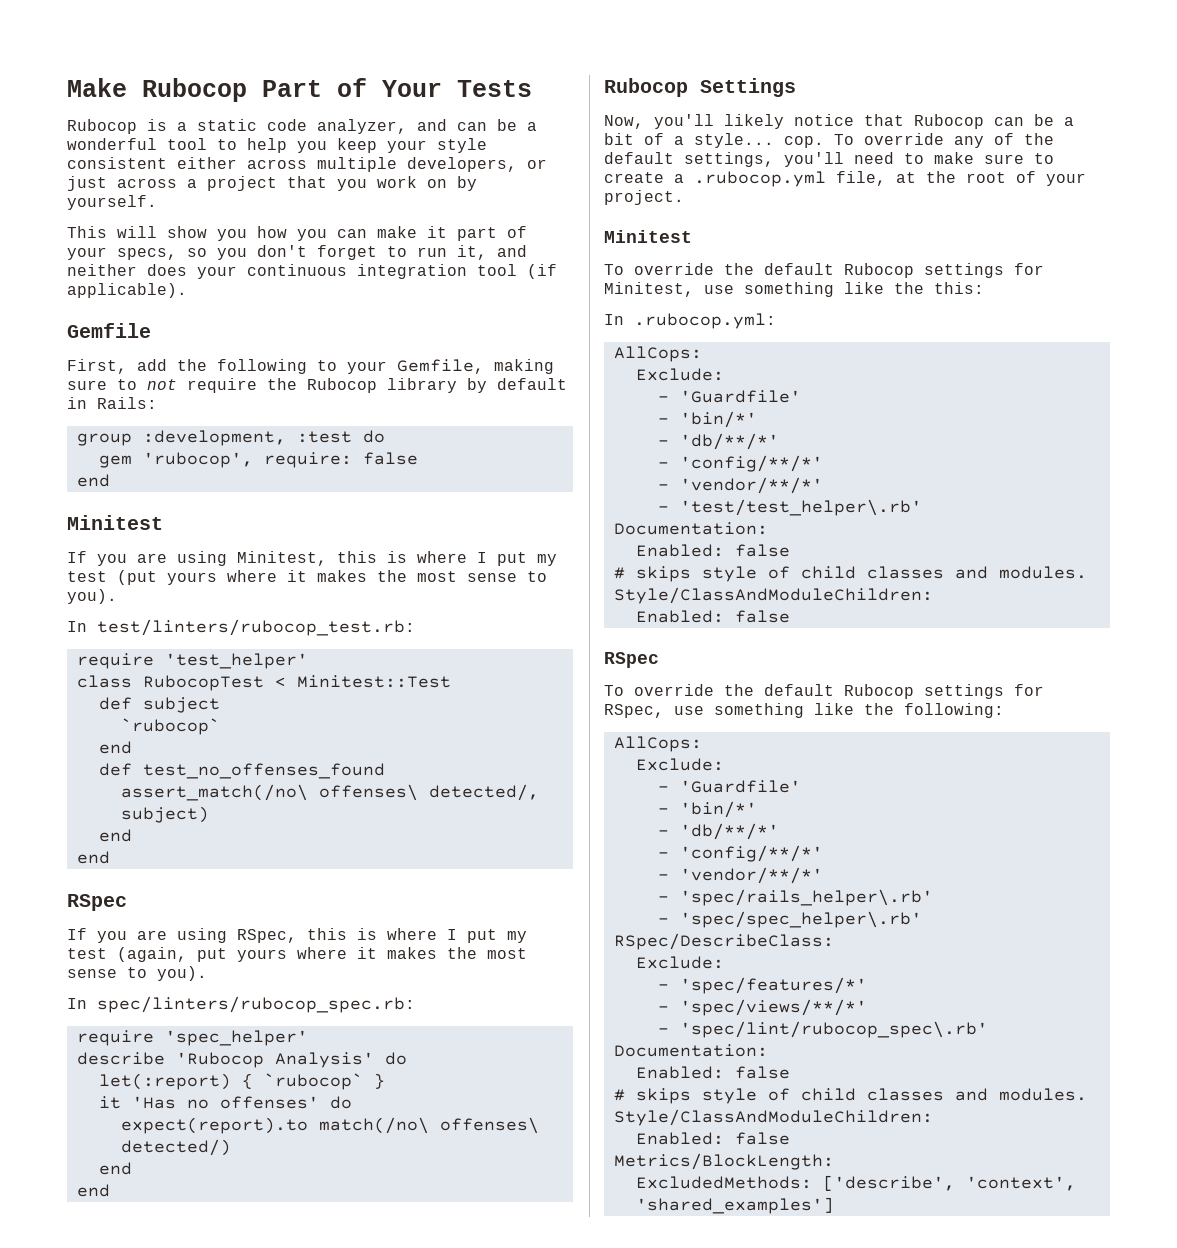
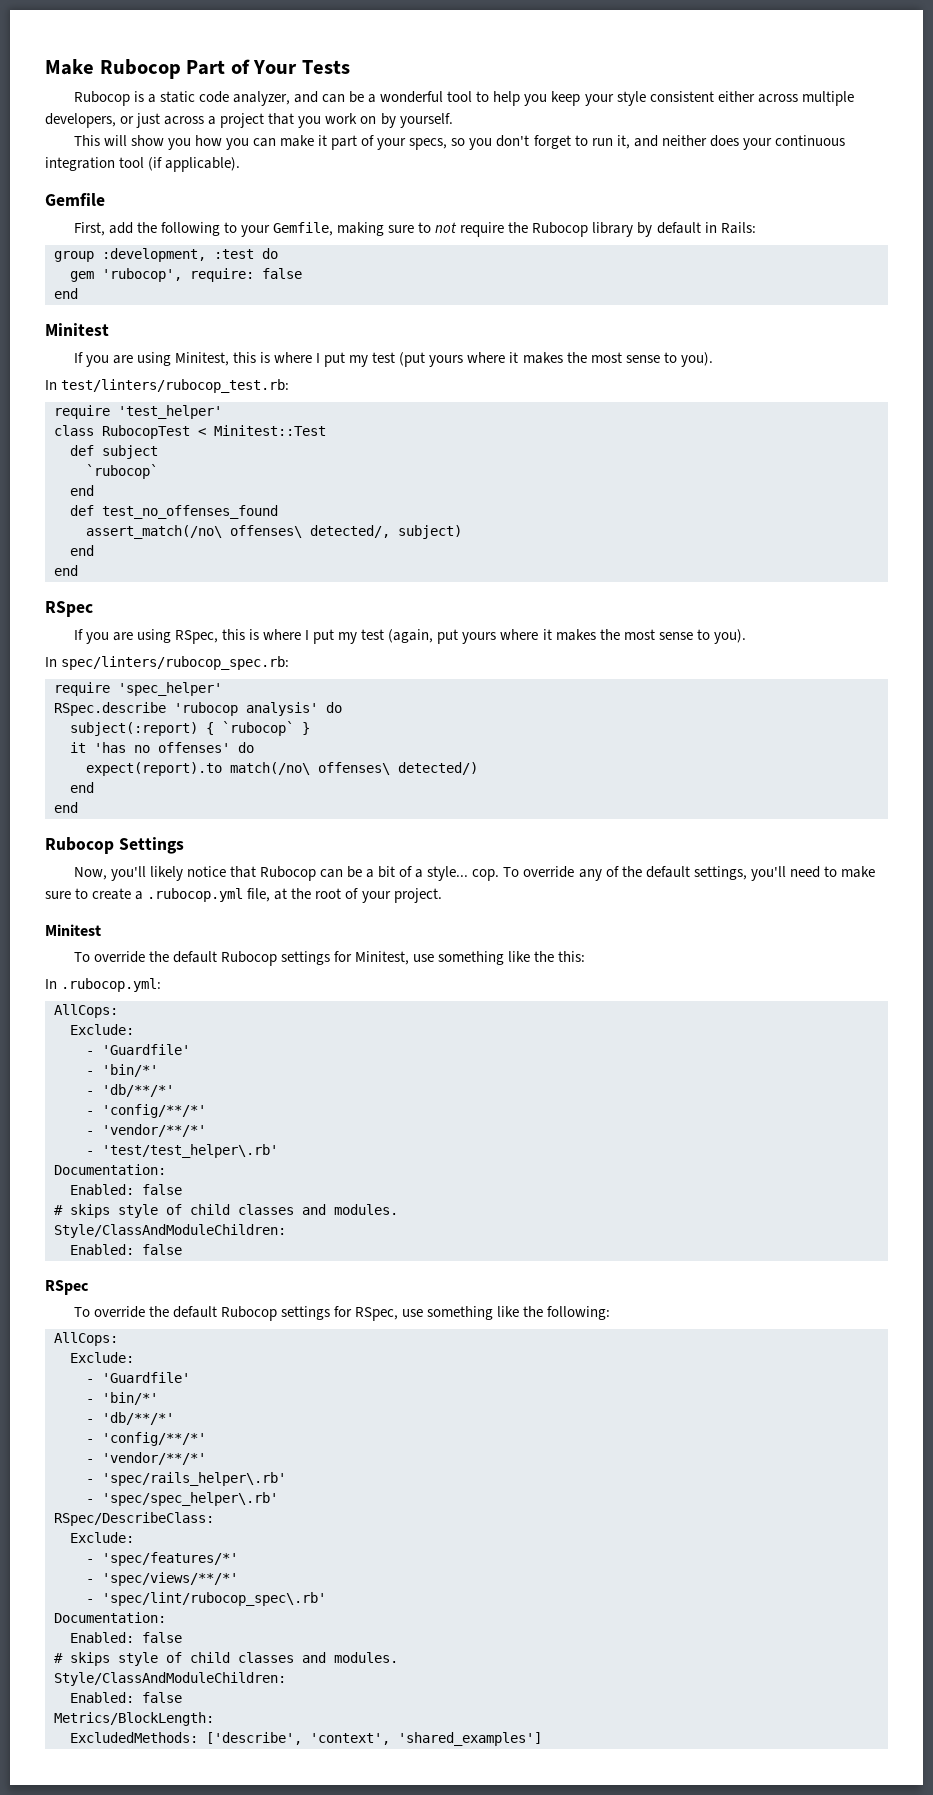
[76,1052,407,1068] [98,1073,231,1090] describe 'Rubocop Analysis' do // let(:report) -> [54,702,342,716] [70,722,198,736] RSpec.describe 'rubocop analysis' do // subject(:report)
[131,1096,176,1109] 'Has -> [94,742,126,753] 'has

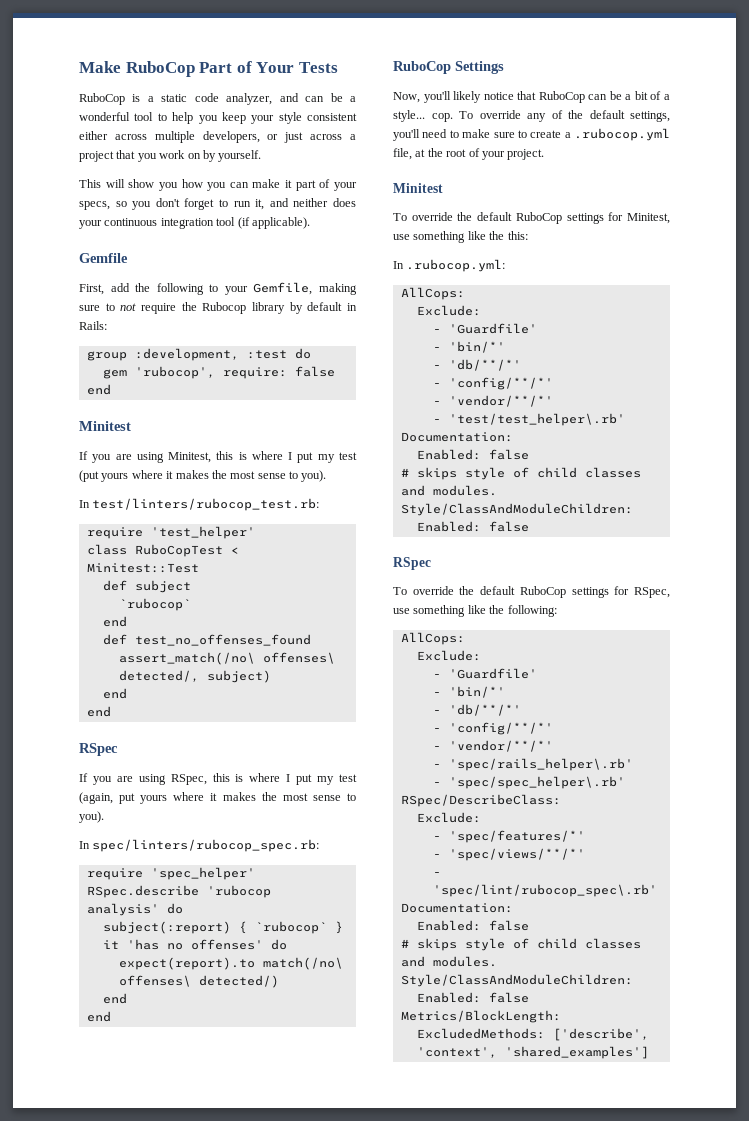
[99,59,181,79] Rubocop -> [125,61,195,77] RuboCop
[73,91,130,106] Rubocop -> [79,93,125,105] RuboCop
[102,425,190,439] RubocopTest -> [134,544,223,557] RuboCopTest
[45,837,114,854] Rubocop -> [393,61,451,74] RuboCop
[259,866,316,881] Rubocop -> [538,91,585,103] RuboCop
[220,951,277,966] Rubocop -> [515,212,562,224] RuboCop
[220,1306,277,1321] Rubocop -> [519,586,566,598] RuboCop

